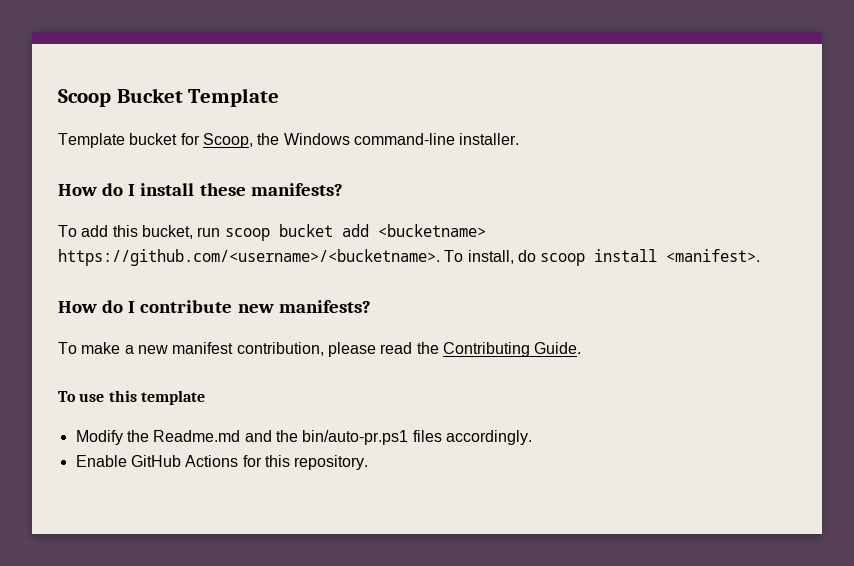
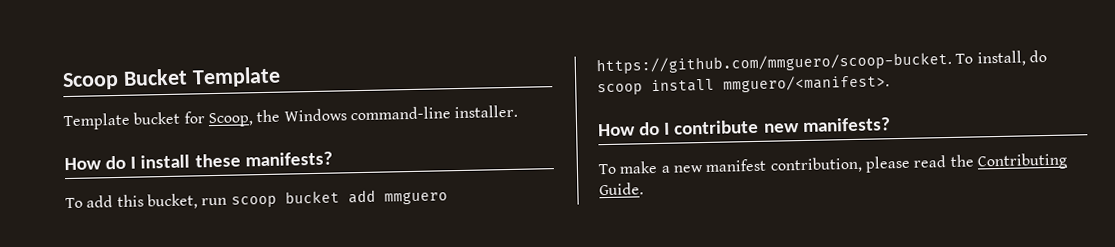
[377,224,486,237] [58,249,440,266] <bucketname> https://github.com/<username>/<bucketname>. -> [383,191,448,205] [596,51,952,75] mmguero https://github.com/mmguero/scoop-bucket.
[666,249,761,262] <manifest>. -> [723,74,890,93] mmguero/<manifest>.
[58,390,205,405] [75,430,532,445] [75,455,369,470] // To use this template // Modify the Readme.md and the bin/auto-pr.ps1 files accordingly. // Enable GitHub Actions for this repository. -> (644, 189) none

